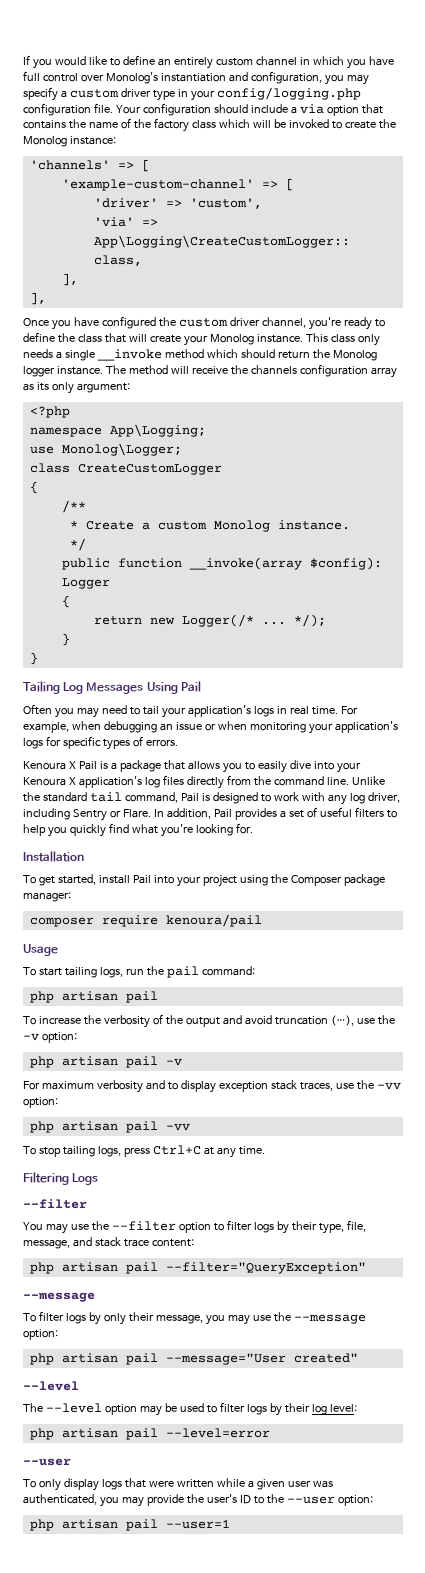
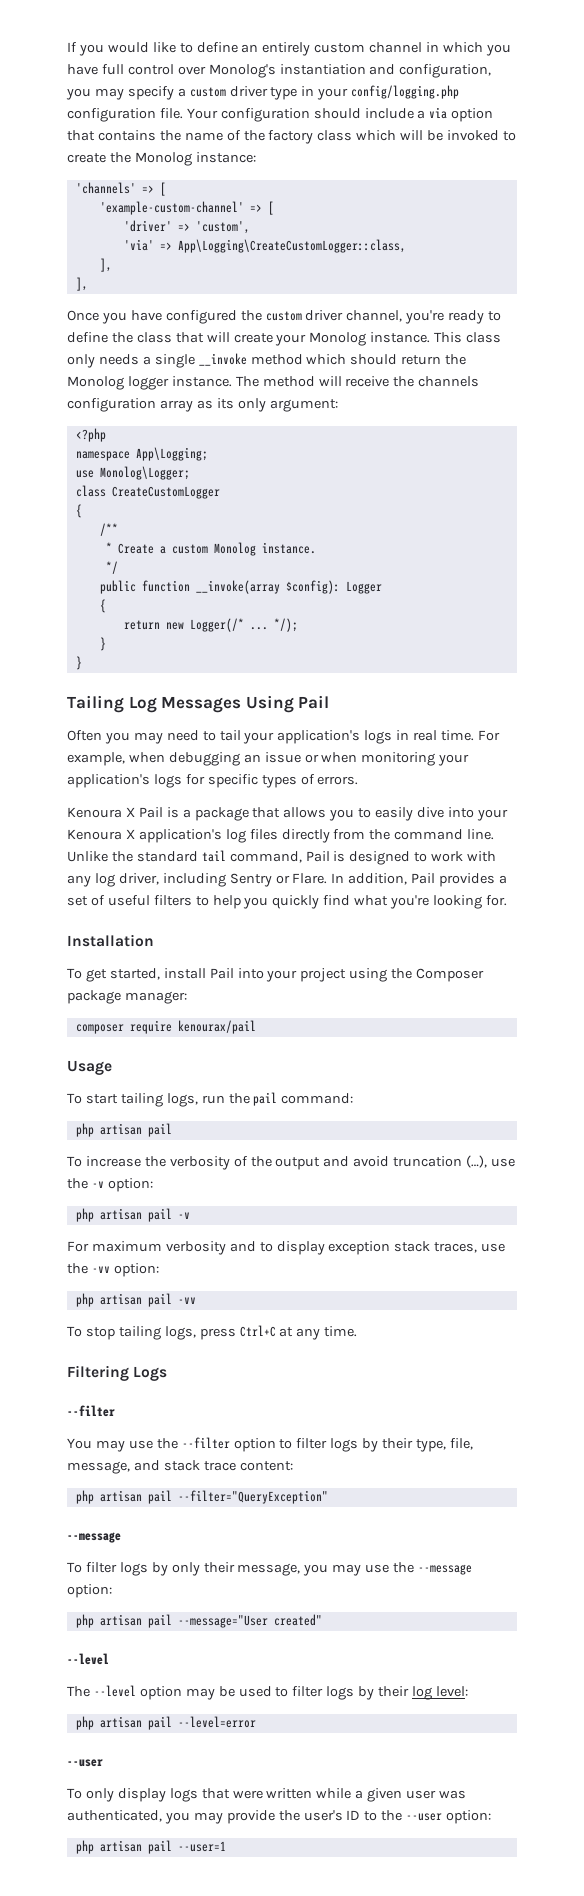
[165,914,262,927] kenoura/pail -> [177,1020,256,1034] kenourax/pail

